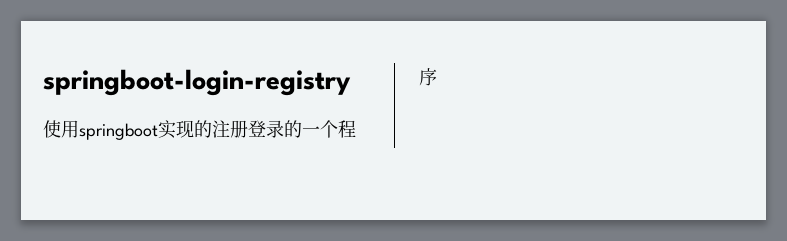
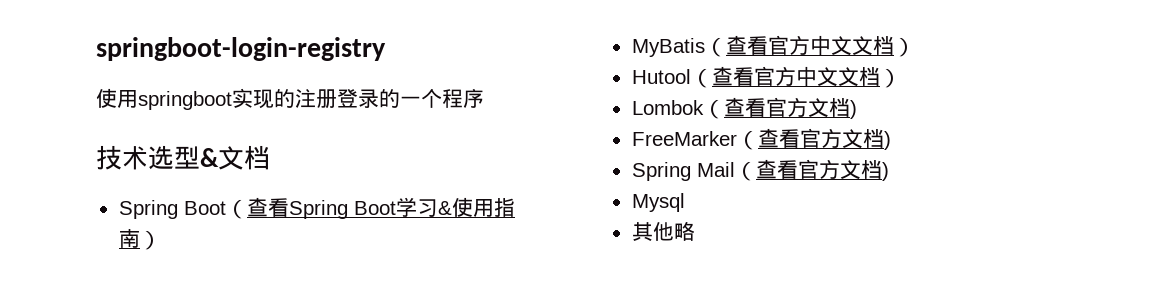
(437, 77) none -> [96,145,270,170] [118,197,515,219] [118,229,161,250] [631,35,915,57] [631,66,901,88] [631,97,857,119] [631,128,891,150] [631,159,889,181] [631,193,685,212] [631,221,695,241] // 技术选型&文档 // Spring Boot（查看Spring Boot学习&使用指南） // MyBatis（查看官方中文文档） // Hutool（查看官方中文文档） // Lombok（查看官方文档) // FreeMarker（查看官方文档) // Spring Mail（查看官方文档) // Mysql // 其他略

